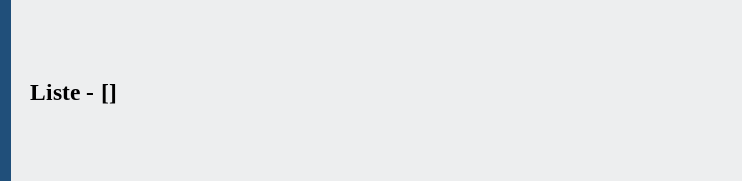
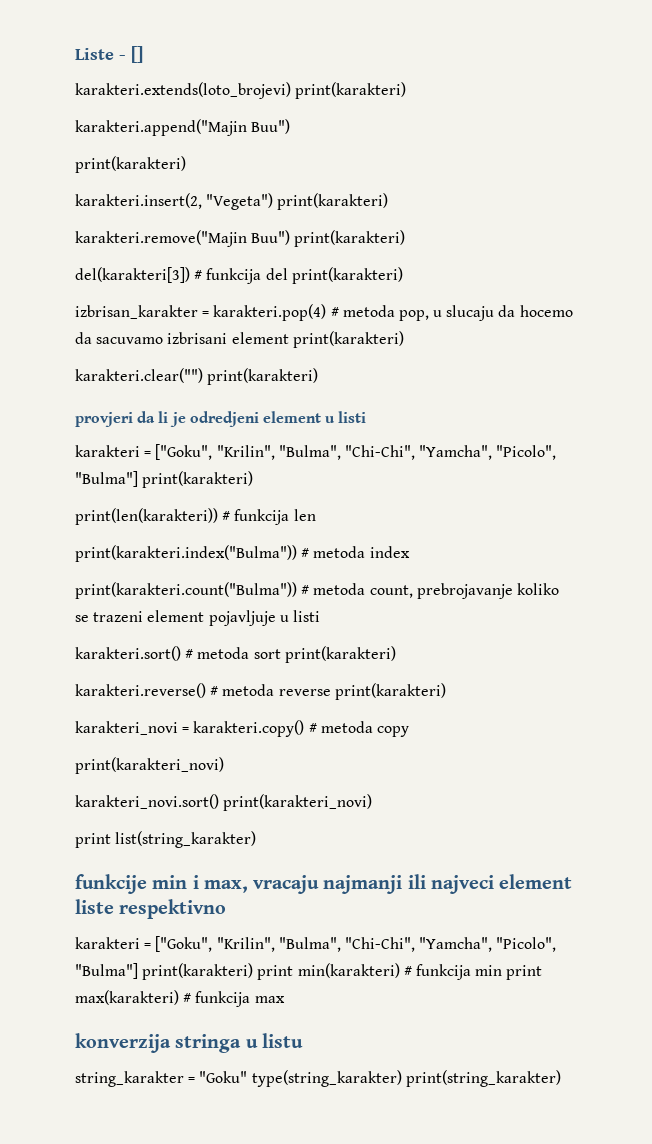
(117, 94) none -> [75,82,407,99] [75,119,291,136] [75,156,186,173] [75,193,389,210] [75,230,406,247] [75,267,403,284] [75,304,573,321] [75,331,404,348] [75,368,319,385] [75,411,367,427] [75,444,557,460] [75,471,254,488] [75,508,316,525] [75,545,410,562] [75,582,559,599] [75,610,320,626] [75,646,396,663] [75,683,446,700] [75,720,409,737] [75,757,224,774] [75,794,373,811] [75,831,257,848] [75,874,573,894] [75,899,227,919] [75,936,557,952] [75,963,543,980] [75,990,285,1007] [75,1033,303,1053] [75,1070,561,1087] // karakteri.extends(loto_brojevi) print(karakteri) // karakteri.append("Majin Buu") // print(karakteri) // karakteri.insert(2, "Vegeta") print(karakteri) // karakteri.remove("Majin Buu") print(karakteri) // del(karakteri[3]) # funkcija del print(karakteri) // izbrisan_karakter = karakteri.pop(4) # metoda pop, u slucaju da hocemo da sacuvamo izbrisani element print(karakteri) // karakteri.clear("") print(karakteri) // provjeri da li je odredjeni element u listi // karakteri = ["Goku", "Krilin", "Bulma", "Chi-Chi", "Yamcha", "Picolo", "Bulma"] print(karakteri) // print(len(karakteri)) # funkcija len // print(karakteri.index("Bulma")) # metoda index // print(karakteri.count("Bulma")) # metoda count, prebrojavanje koliko se trazeni element pojavljuje u listi // karakteri.sort() # metoda sort print(karakteri) // karakteri.reverse() # metoda reverse print(karakteri) // karakteri_novi = karakteri.copy() # metoda copy // print(karakteri_novi) // karakteri_novi.sort() print(karakteri_novi) // print list(string_karakter) // funkcije min i max, vracaju najmanji ili najveci element liste respektivno // karakteri = ["Goku", "Krilin", "Bulma", "Chi-Chi", "Yamcha", "Picolo", "Bulma"] print(karakteri) print min(karakteri) # funkcija min print max(karakteri) # funkcija max // konverzija stringa u listu // string_karakter = "Goku" type(string_karakter) print(string_karakter)

